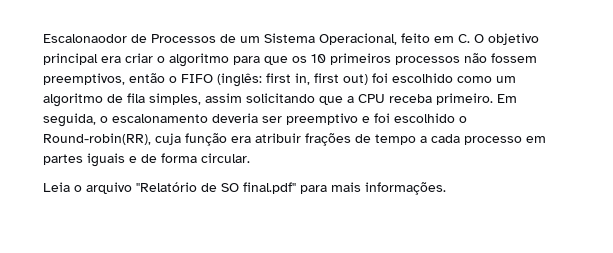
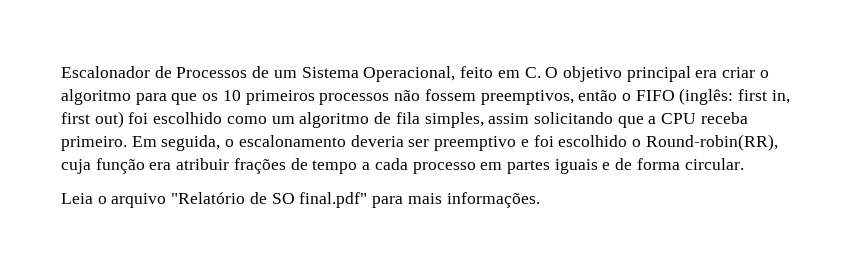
[43,34,127,43] Escalonaodor -> [61,66,150,78] Escalonador

